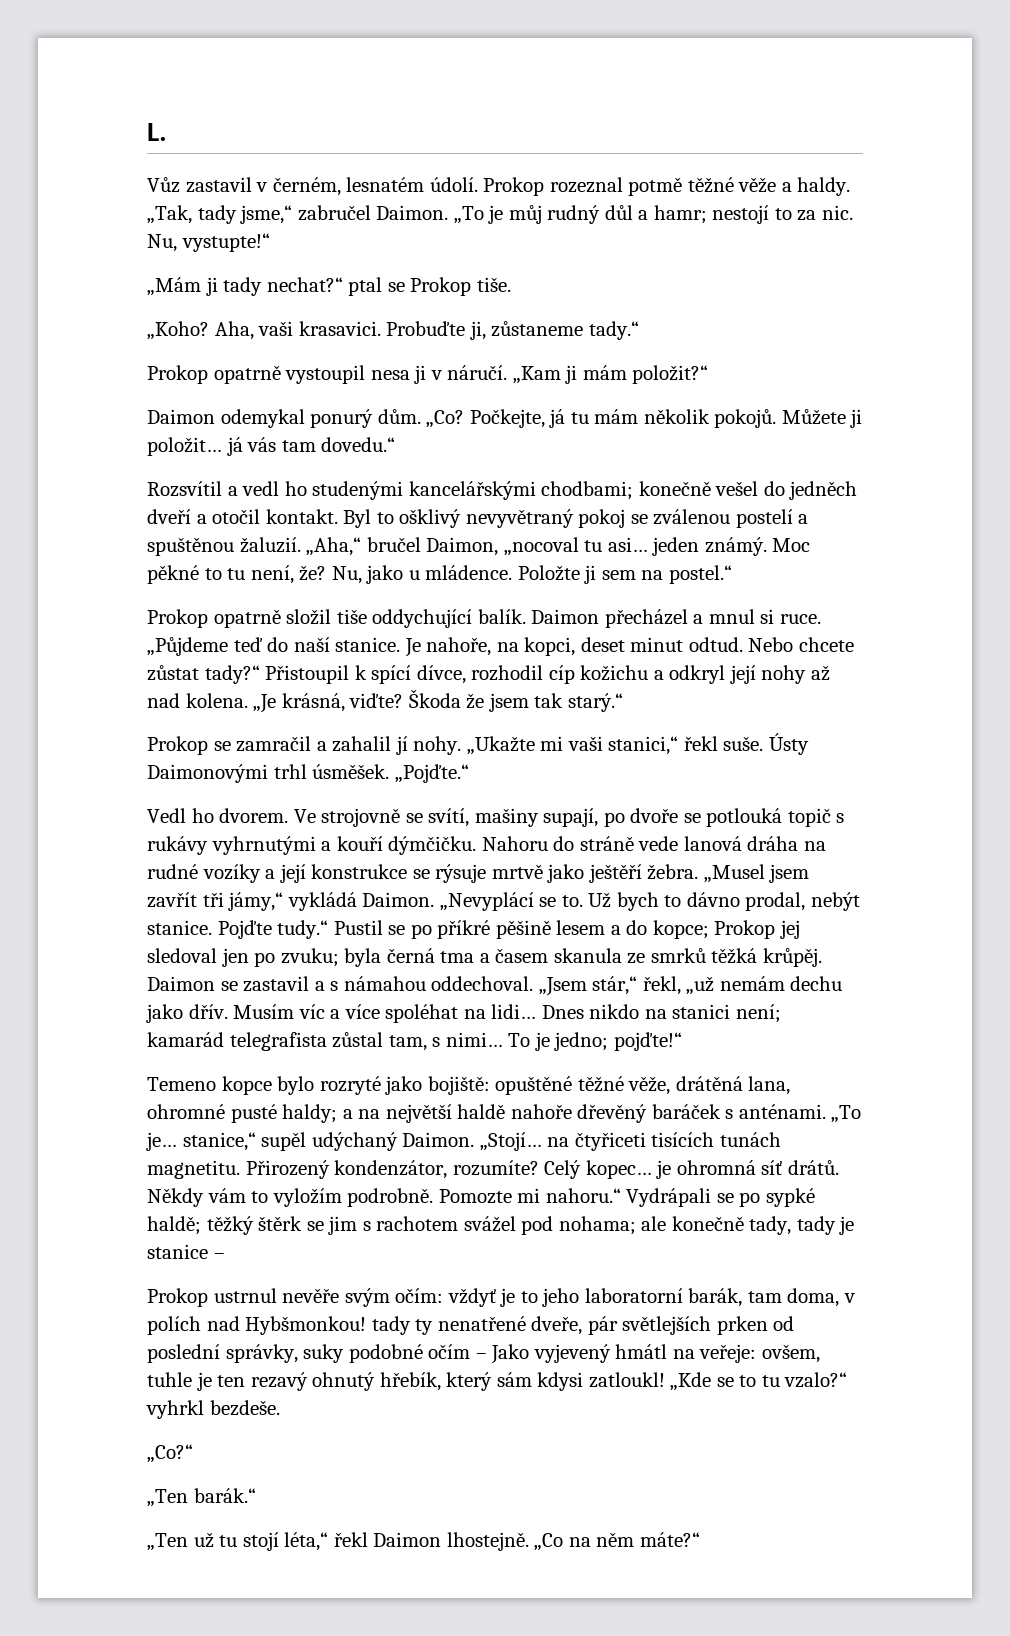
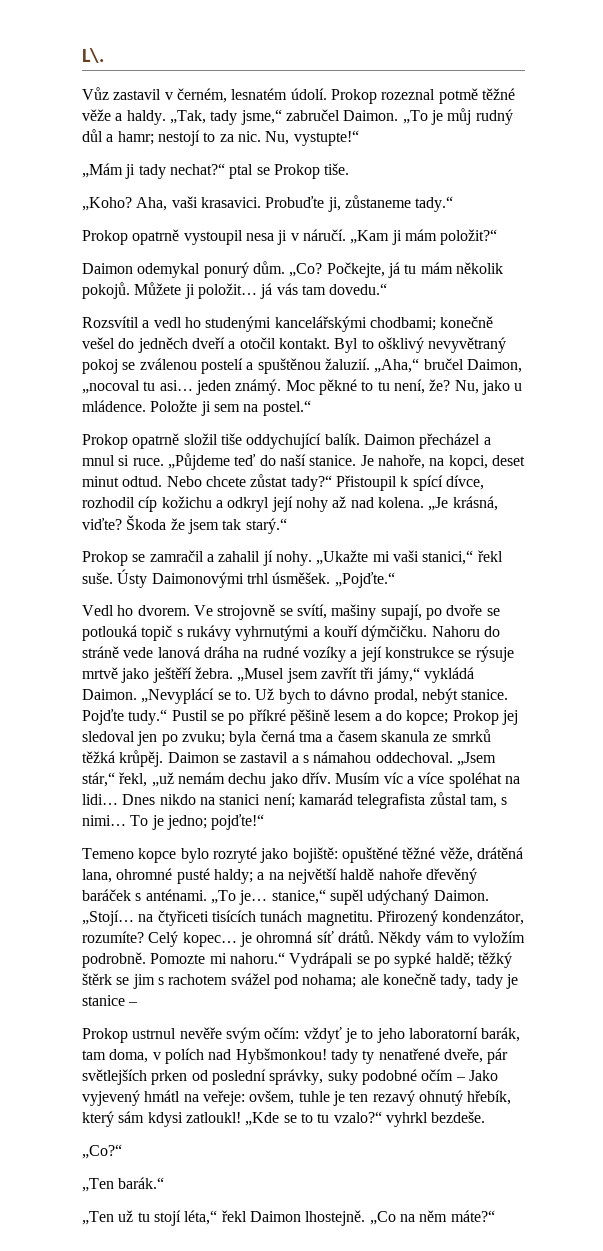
[147,123,167,141] L. -> [82,48,104,63] L\.

